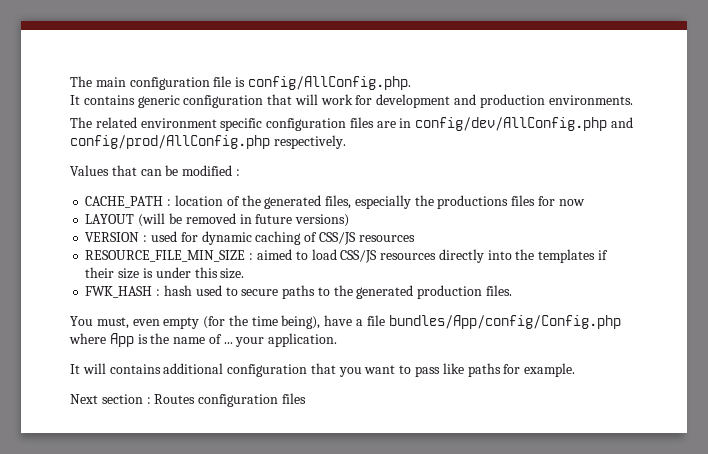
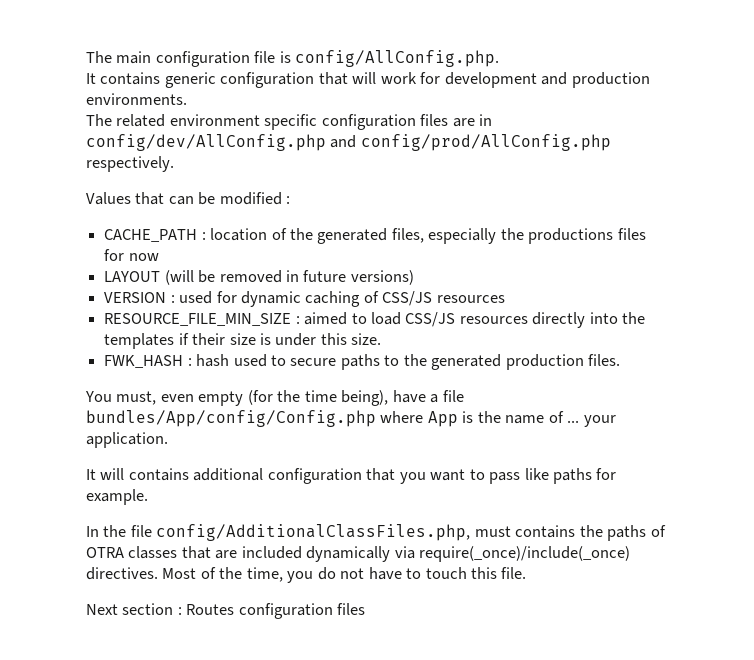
(576, 370) none -> [86,524,666,541] [86,546,631,562] [86,567,527,583] // In the file config/AdditionalClassFiles.php, must contains the paths of OTRA classes that are included dynamically via require(_once)/include(_once) directives. Most of the time, you do not have to touch this file.

